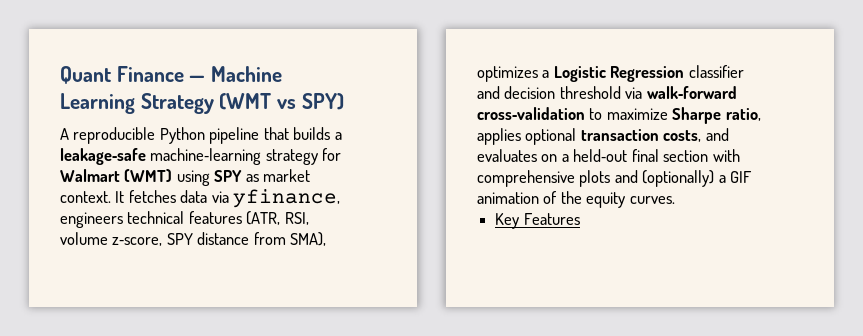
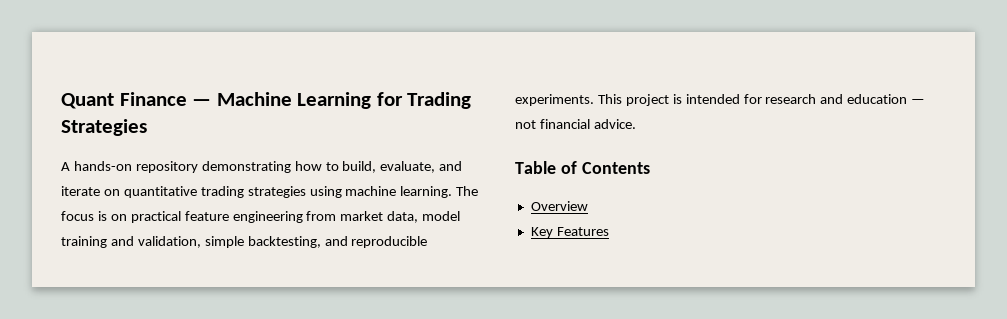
[140,93,344,114] [60,127,342,144] [60,148,342,165] [60,169,311,186] [60,189,341,208] [60,211,309,228] [60,232,327,246] [477,65,744,82] [477,86,737,99] [477,107,761,124] [477,128,729,145] [477,149,740,162] [477,170,753,187] [477,191,675,208] Strategy (WMT vs SPY) // A reproducible Python pipeline that builds a leakage‑safe machine‑learning strategy for Walmart (WMT) using SPY as market context. It fetches data via yfinance, engineers technical features (ATR, RSI, volume z‑score, SPY distance from SMA), optimizes a Logistic Regression classifier and decision threshold via walk‑forward cross‑validation to maximize Sharpe ratio, applies optional transaction costs, and evaluates on a held‑out final section with comprehensive plots and (optionally) a GIF animation of the equity curves. -> [376,92,472,109] [61,119,147,136] [61,161,463,173] [61,186,479,198] [61,211,461,223] [61,236,428,248] [515,94,926,106] [515,119,636,129] [515,161,650,174] [530,201,588,211] for Trading Strategies // A hands-on repository demonstrating how to build, evaluate, and iterate on quantitative trading strategies using machine learning. The focus is on practical feature engineering from market data, model training and validation, simple backtesting, and reproducible experiments. This project is intended for research and education — not financial advice. // Table of Contents // Overview

